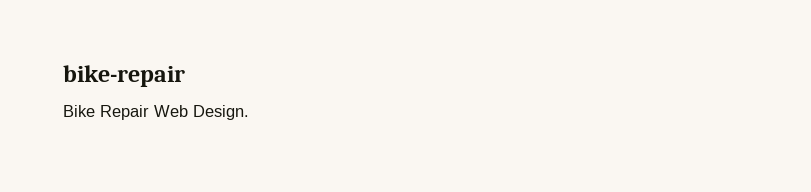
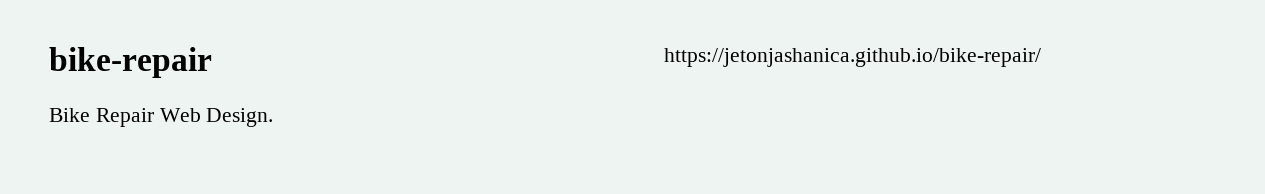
(249, 112) none -> [664,48,1041,67] https://jetonjashanica.github.io/bike-repair/

